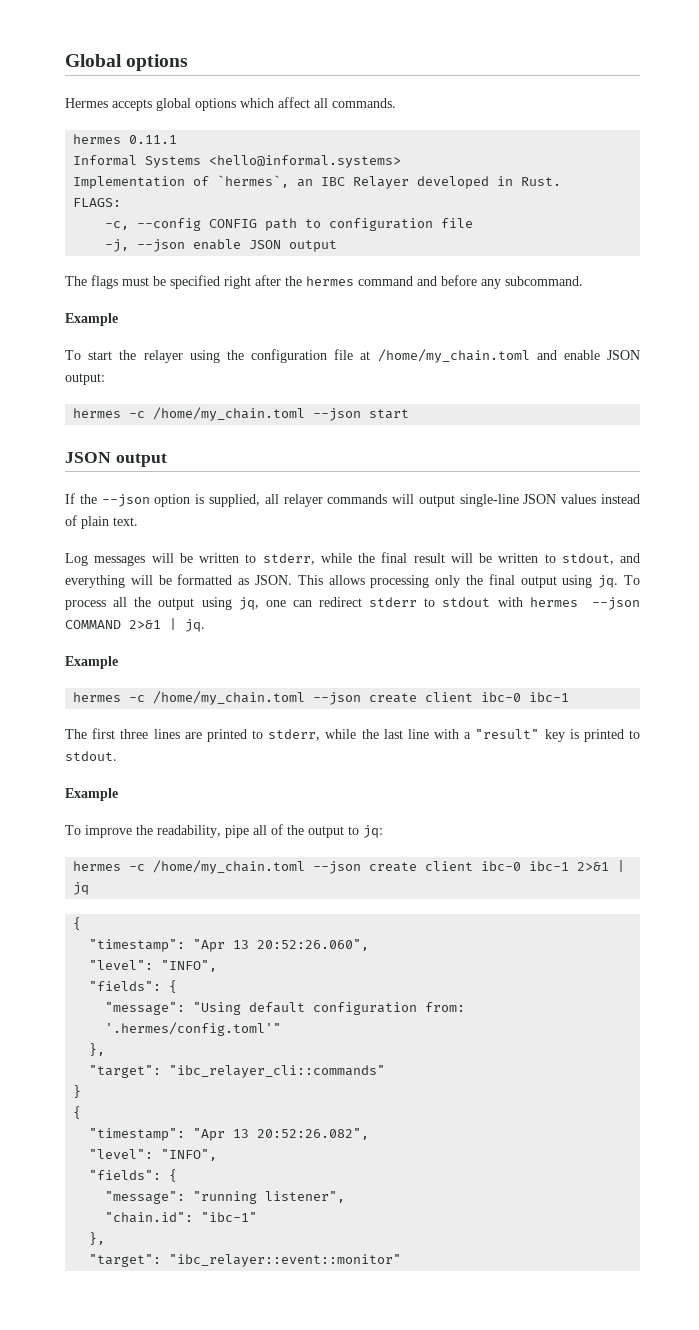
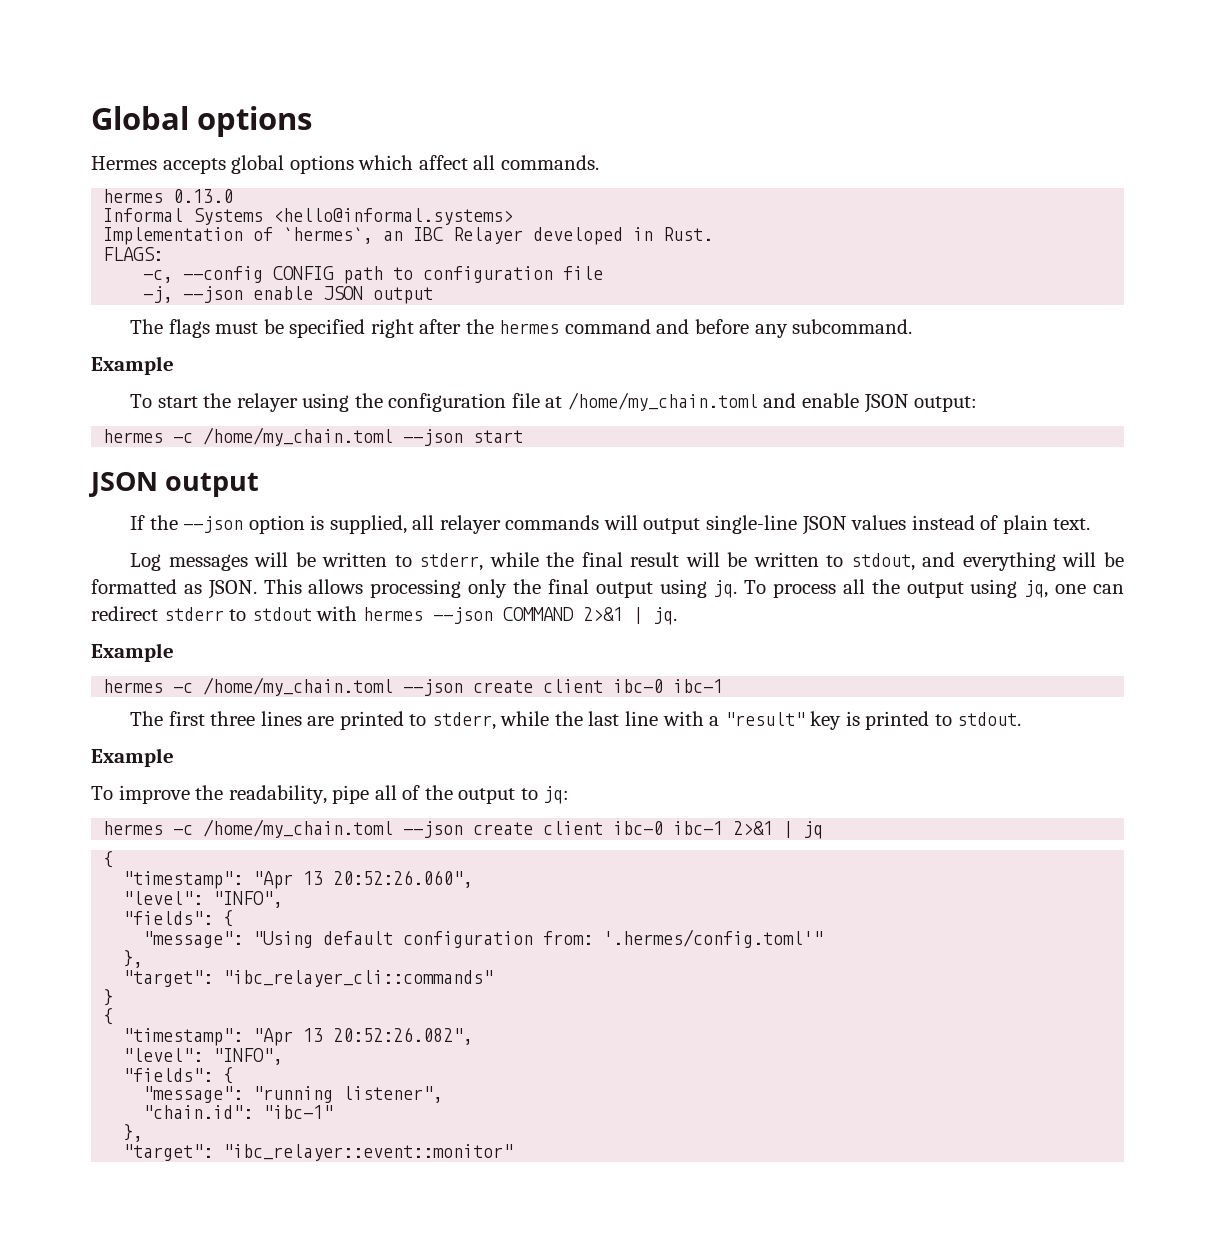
[129,135,178,144] 0.11.1 -> [173,189,234,203] 0.13.0

